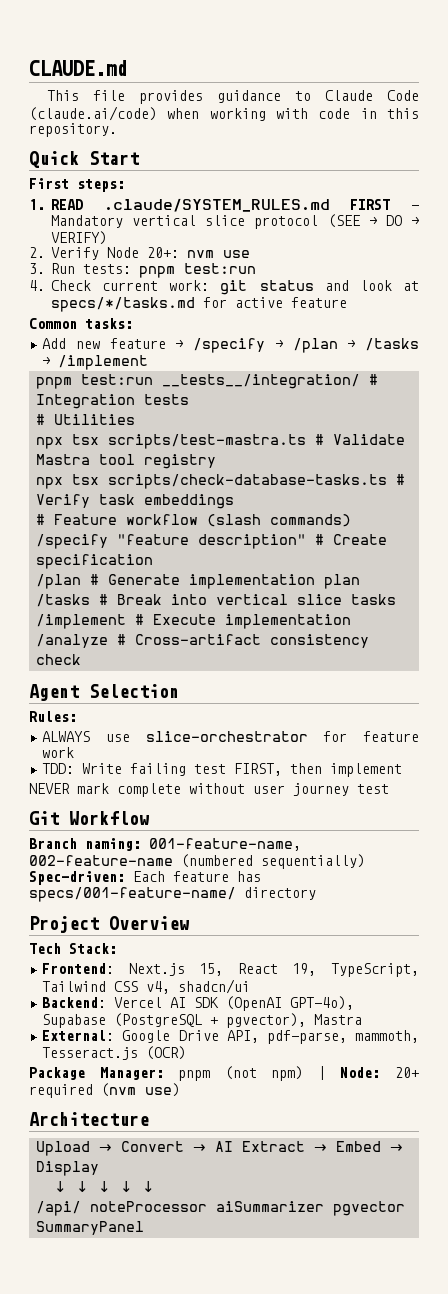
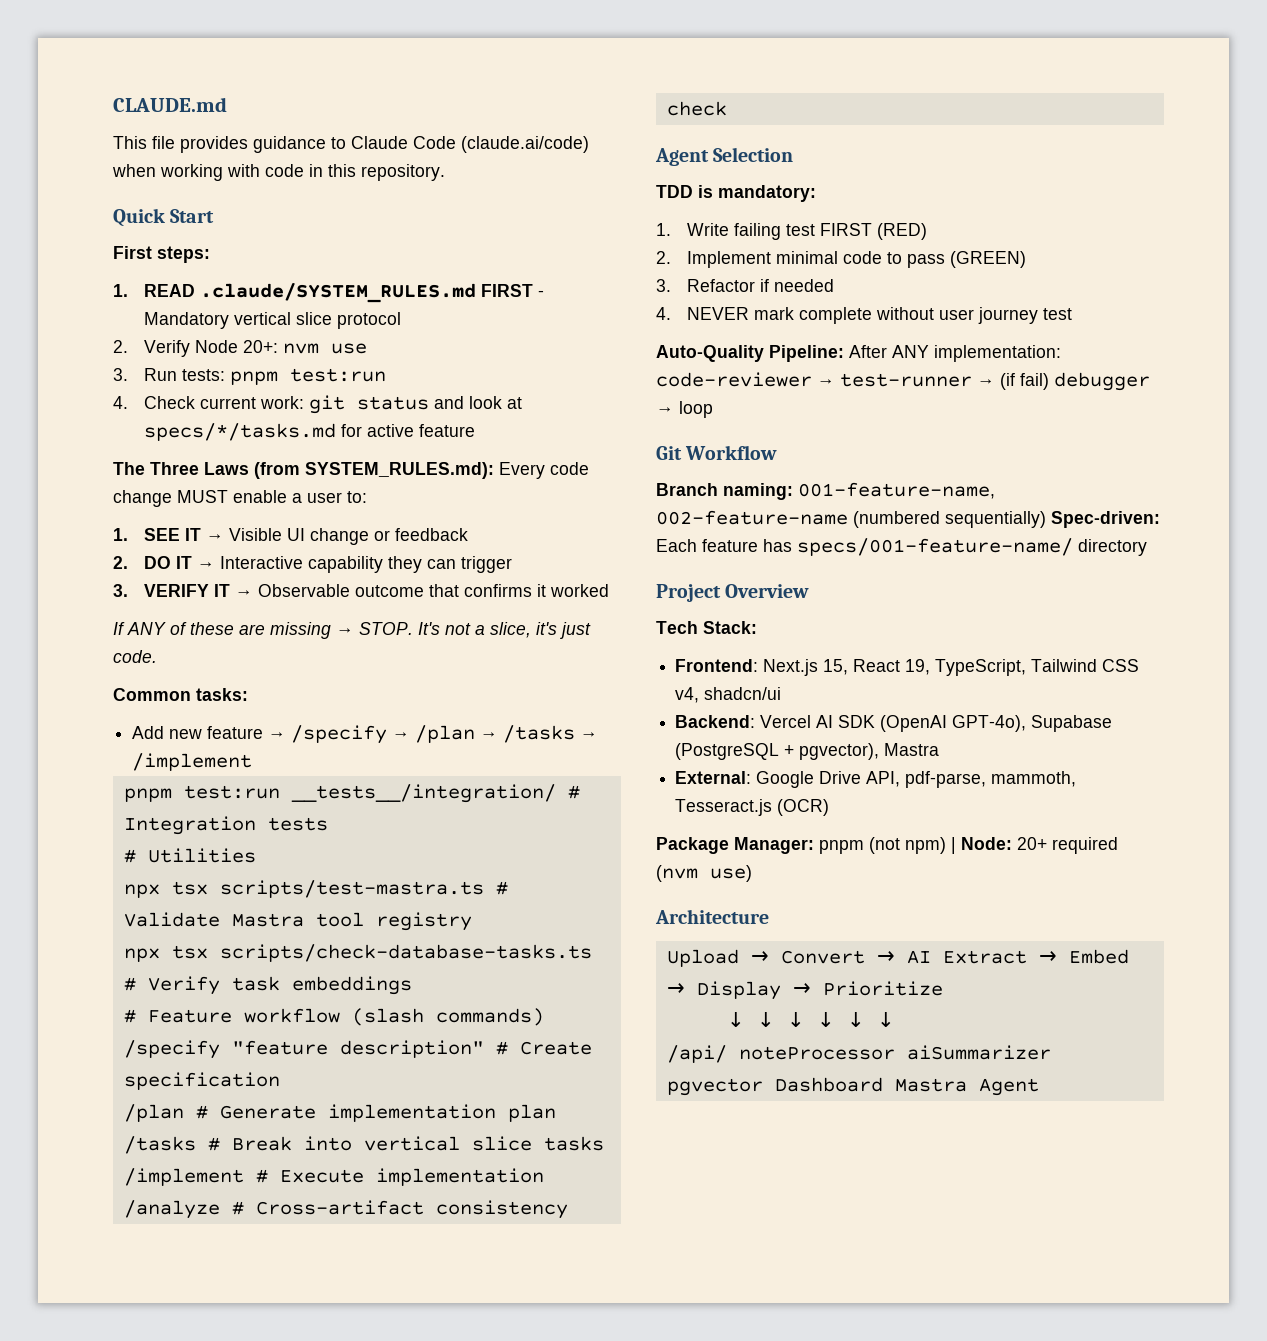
[327,214,420,228] [51,231,107,245] (SEE → DO → VERIFY) -> (402, 320) none
(347, 302) none -> [113,462,589,479] [113,490,367,507] [113,528,469,545] [113,556,513,573] [113,584,610,597] [113,622,591,639] [113,650,157,663] // The Three Laws (from SYSTEM_RULES.md): Every code change MUST enable a user to: // 1. SEE IT → Visible UI change or feedback // 2. DO IT → Interactive capability they can trigger // 3. VERIFY IT → Observable outcome that confirms it worked // If ANY of these are missing → STOP. It's not a slice, it's just code.
[29,711,77,722] [42,731,419,742] [42,747,75,758] [42,763,403,777] Rules: // ALWAYS use slice-orchestrator for feature work // TDD: Write failing test FIRST, then implement // -> [656,185,816,202] [656,223,928,240] [656,251,1027,268] [656,279,835,292] [656,307,671,320] TDD is mandatory: // 1. Write failing test FIRST (RED) // 2. Implement minimal code to pass (GREEN) // 3. Refactor if needed // 4.
(389, 789) none -> [656,345,1061,362] [656,372,1150,391] [656,401,713,418] // Auto-Quality Pipeline: After ANY implementation: code-reviewer → test-runner → (if fail) debugger → loop
[54,1181,156,1192] // ↓ ↓ ↓ ↓ ↓ -> [792,981,943,996] [726,1012,895,1027] → Prioritize // ↓ ↓ ↓ ↓ ↓ ↓
[36,1221,145,1235] SummaryPanel -> [774,1077,1039,1096] Dashboard Mastra Agent

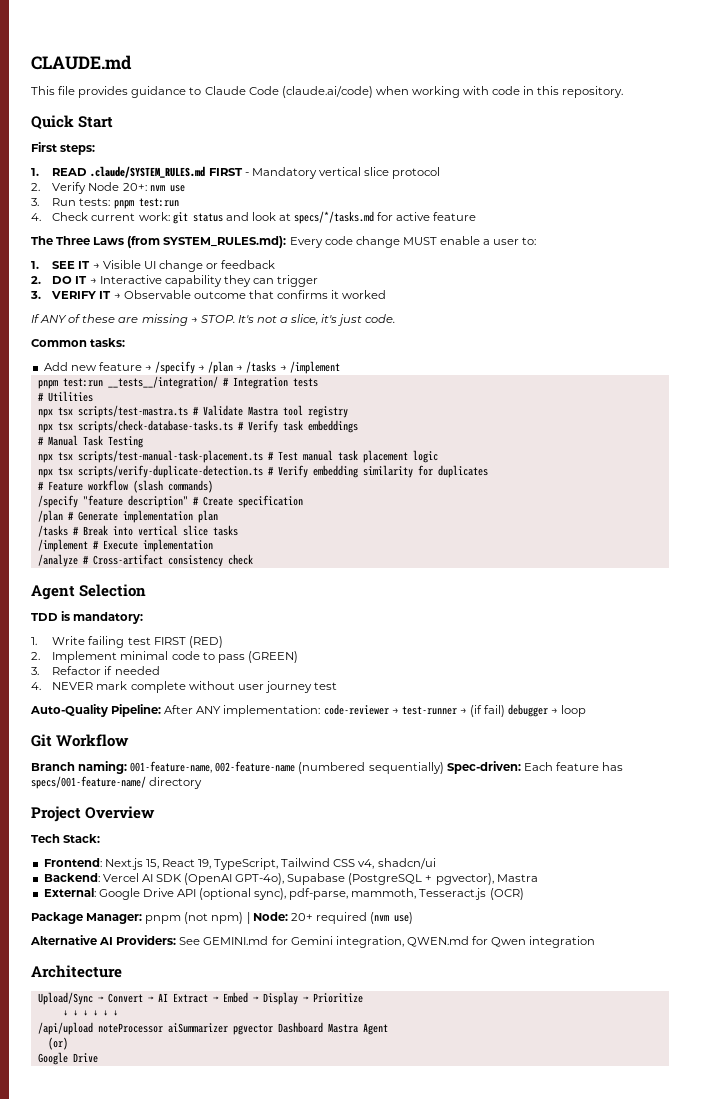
(412, 985) none -> [37,435,143,448] [37,450,438,463] [37,465,488,478] // # Manual Task Testing // npx tsx scripts/test-manual-task-placement.ts # Test manual task placement logic // npx tsx scripts/verify-duplicate-detection.ts # Verify embedding similarity for duplicates
[866,771,901,787] API, -> [176,888,287,900] API (optional sync),
(752, 873) none -> [30,935,596,948] // Alternative AI Providers: See GEMINI.md for Gemini integration, QWEN.md for Qwen integration
[666,949,739,967] Upload -> [37,992,93,1005] Upload/Sync
[666,1045,727,1063] /api/ -> [37,1022,93,1035] /api/upload
(1039, 1087) none -> [47,1037,68,1050] [37,1052,98,1065] // (or) // Google Drive

